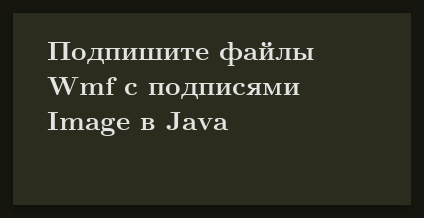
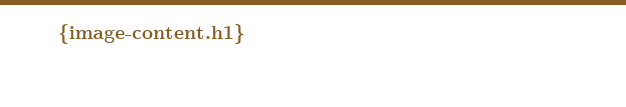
[47,42,314,66] [47,77,300,99] [47,112,229,136] Подпишите файлы Wmf с подписями Image в Java -> [58,24,245,44] {image-content.h1}

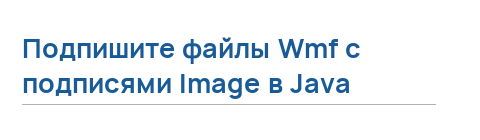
[58,24,245,44] {image-content.h1} -> [22,37,361,64] [22,74,351,99] Подпишите файлы Wmf с подписями Image в Java

